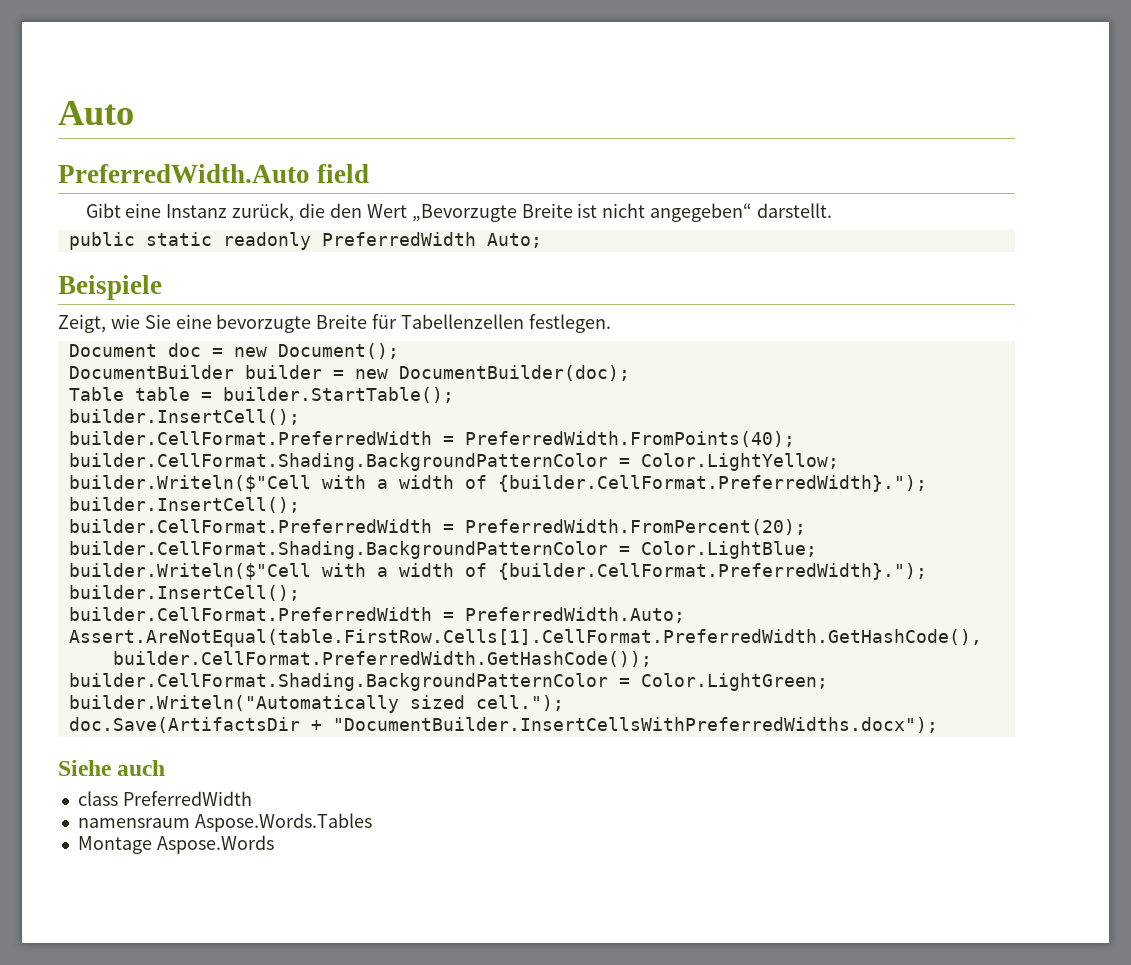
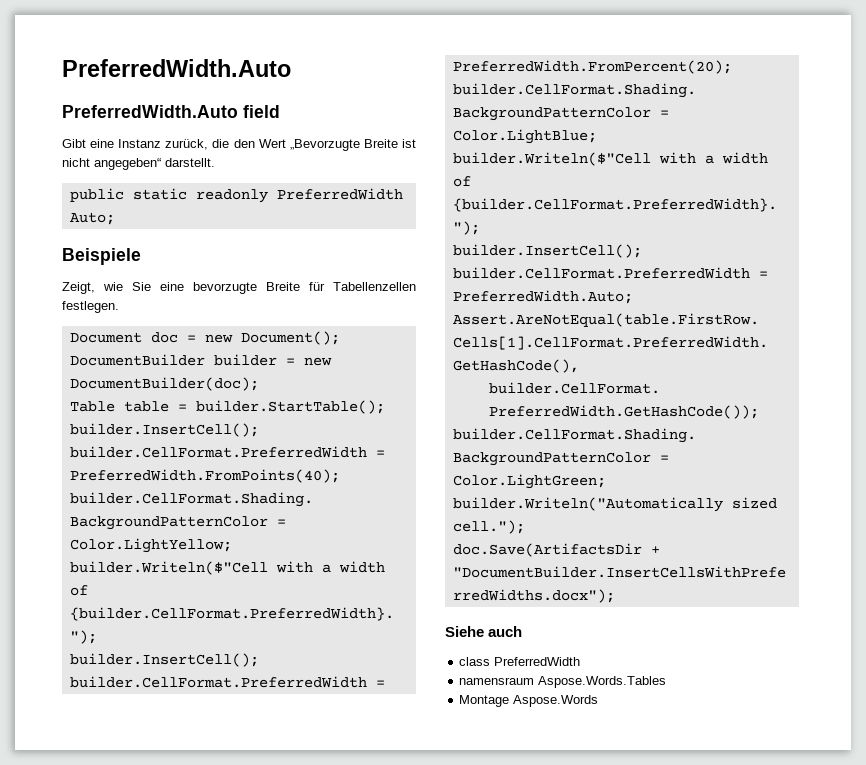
[58,101,134,125] Auto -> [62,59,291,77] PreferredWidth.Auto

